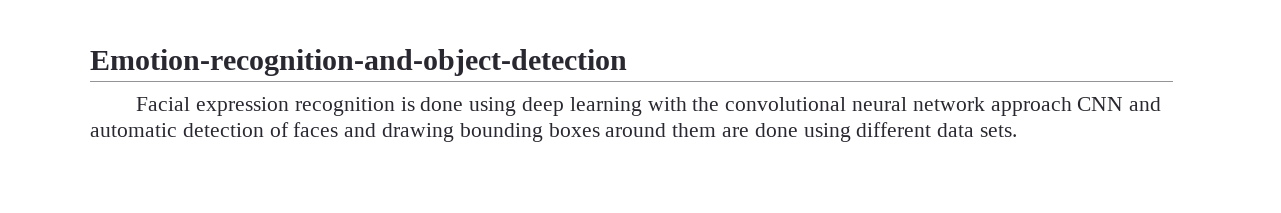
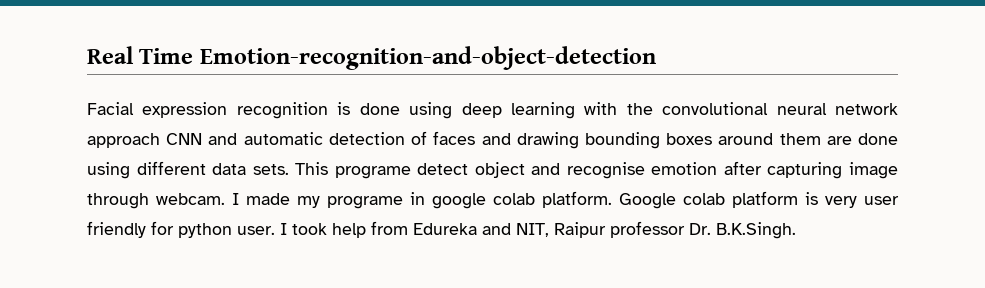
(90, 62) none -> [87,46,194,64] Real Time
(1018, 131) none -> [295,161,899,179] [87,191,899,209] [87,221,796,239] This programe detect object and recognise emotion after capturing image through webcam. I made my programe in google colab platform. Google colab platform is very user friendly for python user. I took help from Edureka and NIT, Raipur professor Dr. B.K.Singh.

